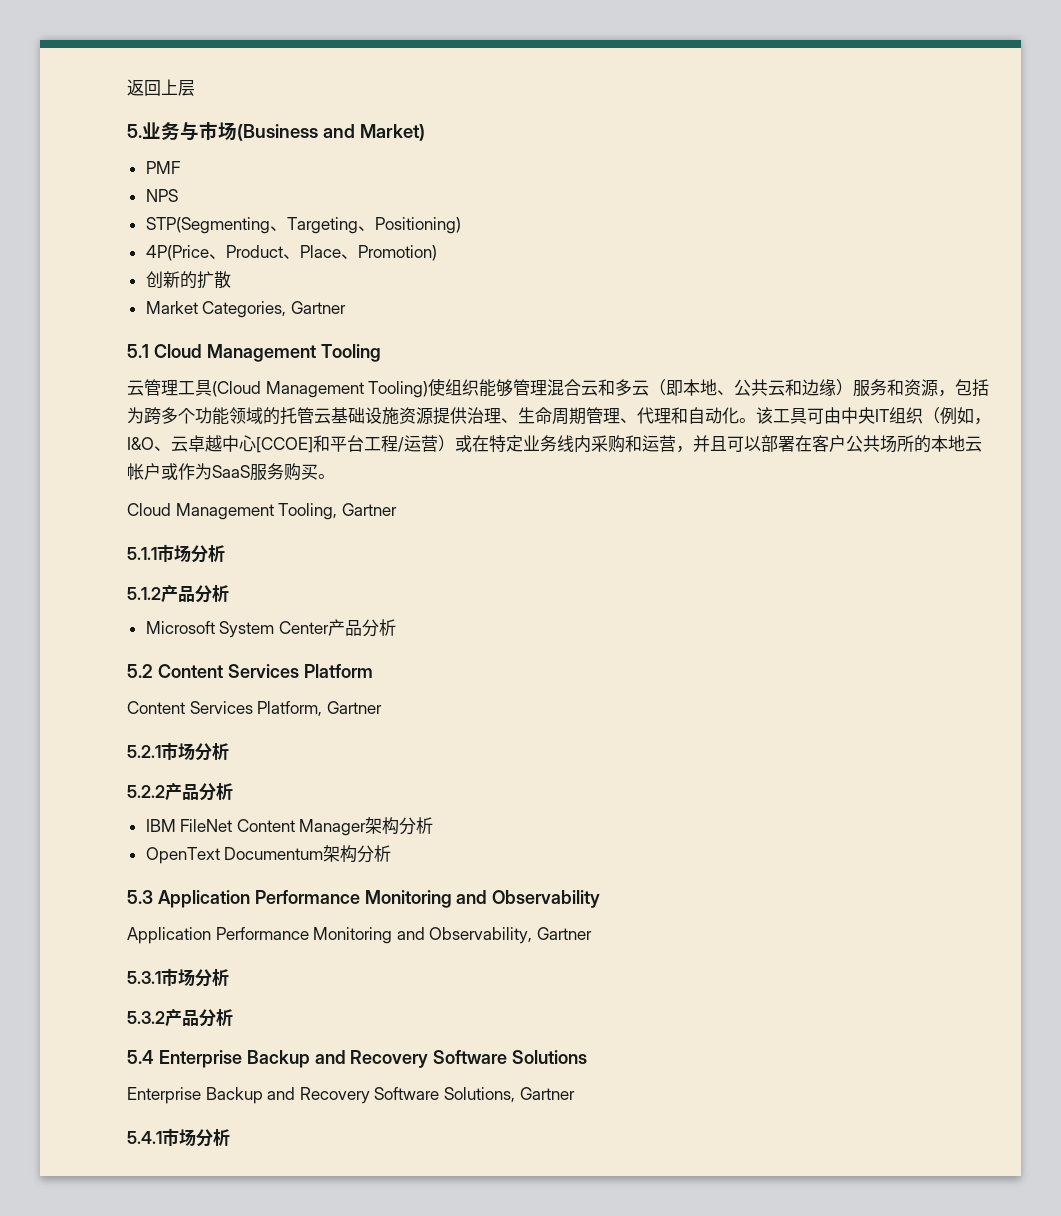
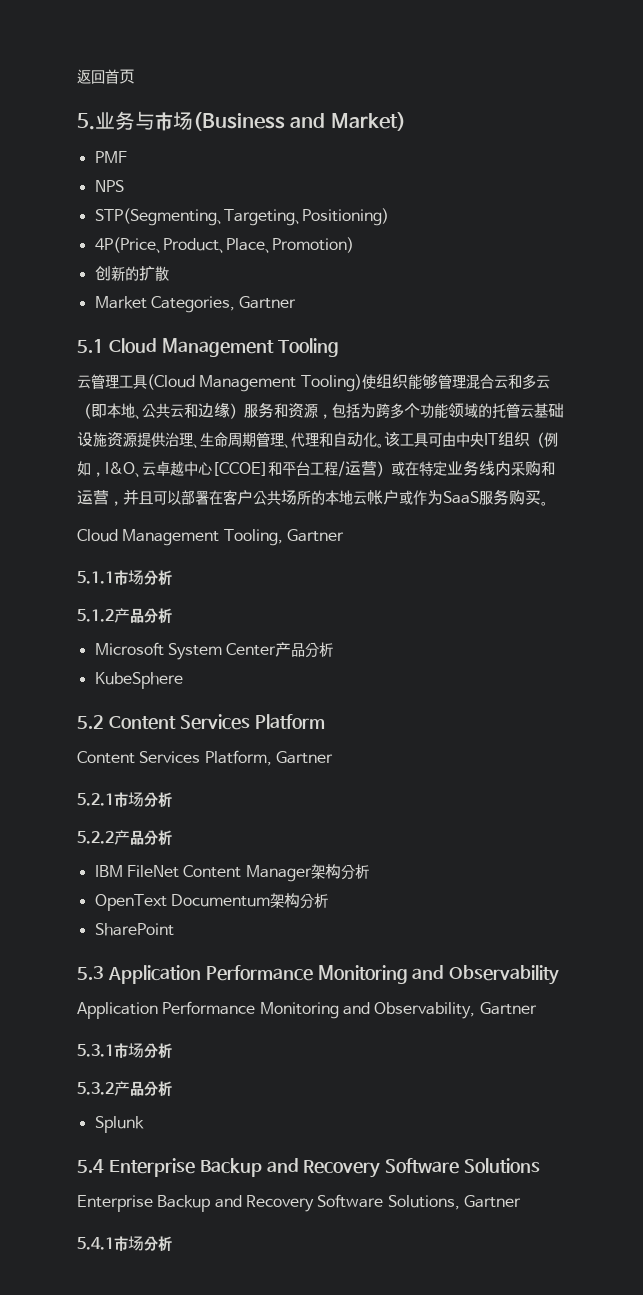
[161,79,195,96] 上层 -> [105,69,135,84] 首页
(396, 627) none -> [94,672,183,689] // KubeSphere
(392, 853) none -> [94,923,174,936] // SharePoint
(233, 1017) none -> [94,1116,144,1133] // Splunk

